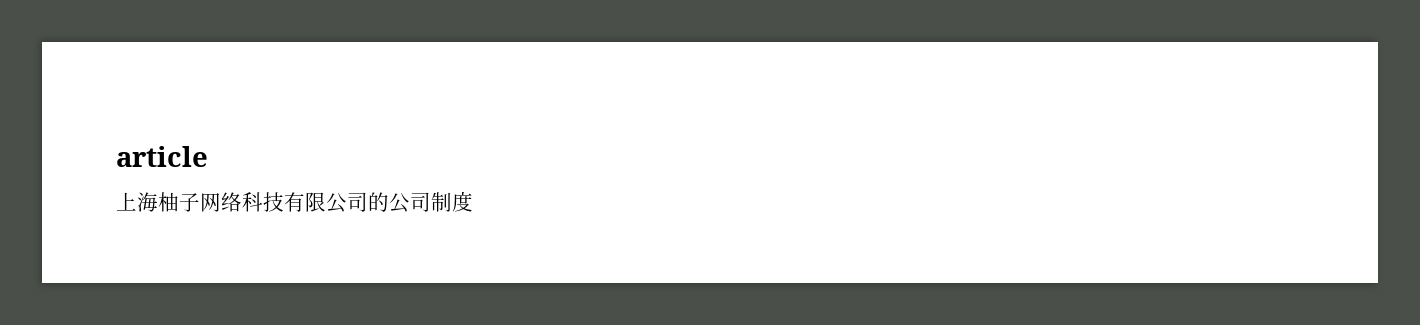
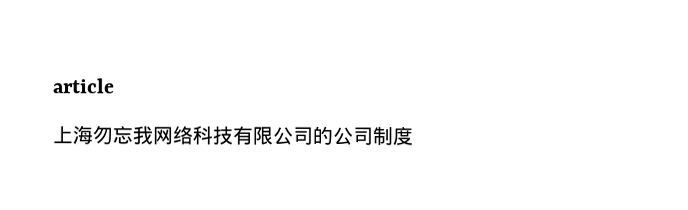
[158,192,200,212] 柚子 -> [92,125,153,145] 勿忘我

